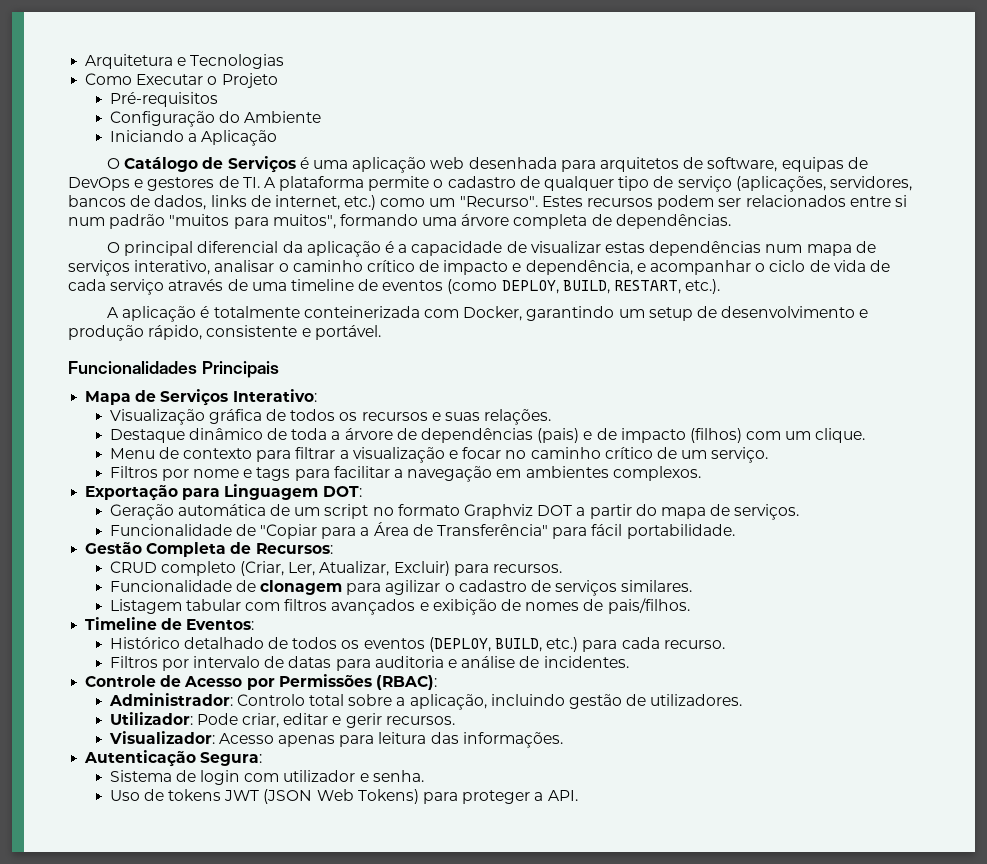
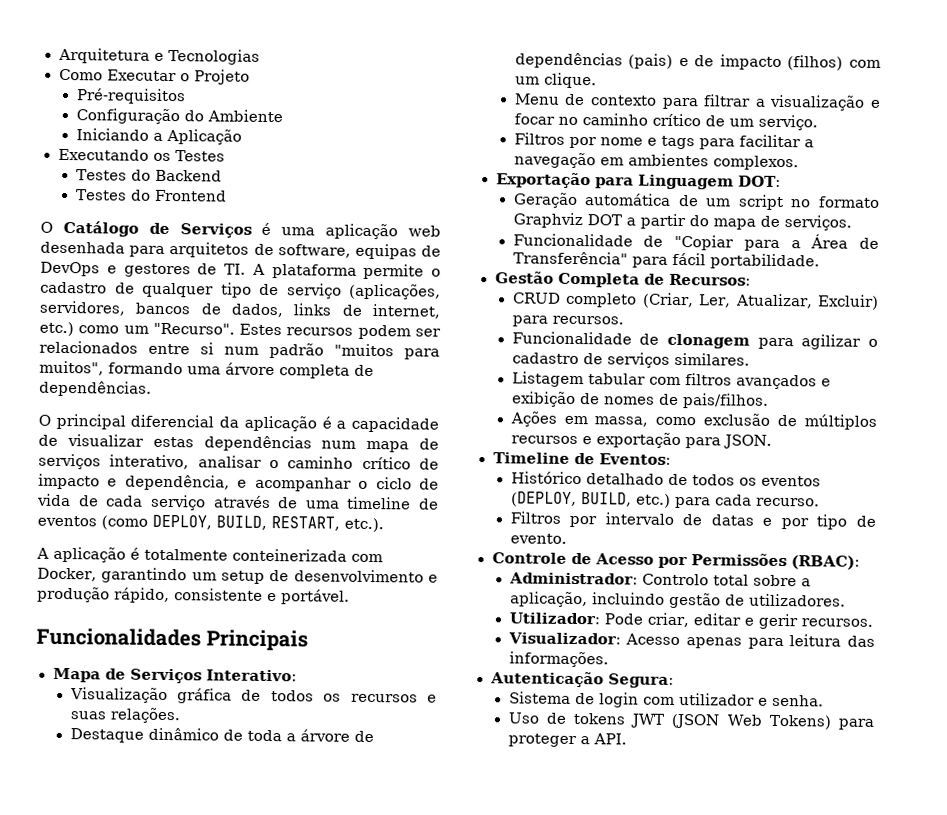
(278, 138) none -> [57,148,226,162] [75,169,222,182] [75,189,227,202] // Executando os Testes // Testes do Backend // Testes do Frontend
(690, 606) none -> [509,411,877,430] [510,432,772,449] // Ações em massa, como exclusão de múltiplos recursos e exportação para JSON.
[335,656,629,671] para auditoria e análise de incidentes. -> [762,514,877,530] [509,533,567,544] e por tipo de evento.

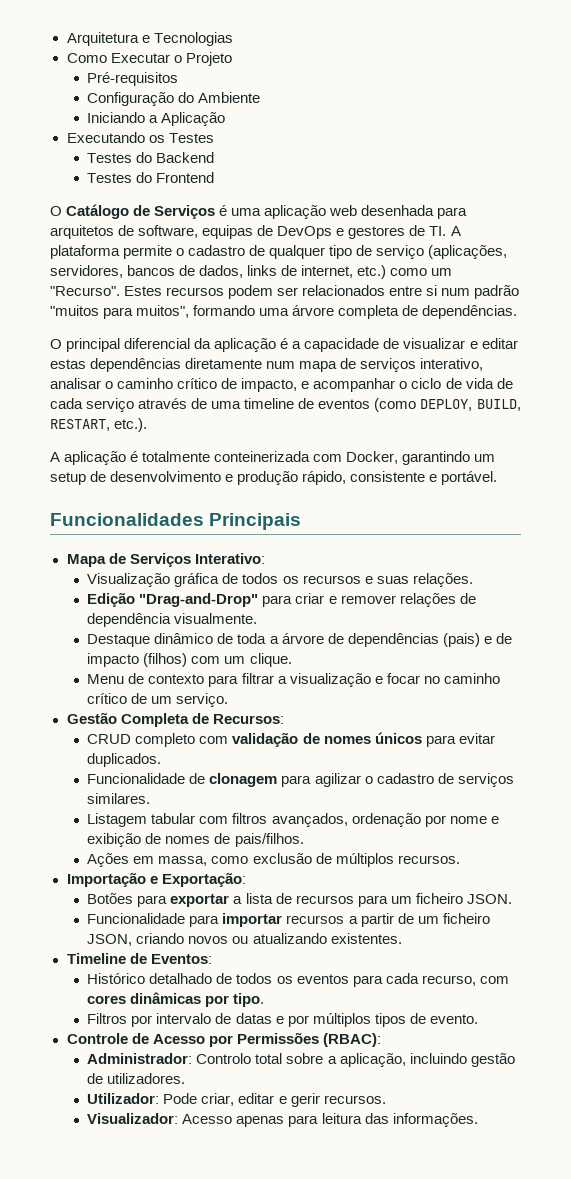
(144, 440) none -> [469,338,518,349] e editar
(312, 443) none -> [185,358,263,369] diretamente
[38,473,230,491] impacto e dependência, -> [241,378,298,392] impacto,
(181, 715) none -> [87,592,476,607] [87,613,258,627] // Edição "Drag-and-Drop" para criar e remover relações de dependência visualmente.
[513,132,814,150] [513,152,799,171] [495,172,781,190] [512,192,880,211] [512,212,852,231] [512,233,879,251] [512,251,820,270] // Filtros por nome e tags para facilitar a navegação em ambientes complexos. // Exportação para Linguagem DOT: // Geração automática de um script no formato Graphviz DOT a partir do mapa de serviços. // Funcionalidade de "Copiar para a Área de Transferência" para fácil portabilidade. -> (229, 700) none
[641,292,879,310] [511,315,624,327] (Criar, Ler, Atualizar, Excluir) para recursos. -> [199,732,495,747] [87,753,162,767] com validação de nomes únicos para evitar duplicados.
[735,374,817,390] avançados -> [271,813,487,827] avançados, ordenação por nome
[510,432,772,449] recursos e exportação para JSON. -> [397,855,460,864] [66,872,246,887] [87,893,512,907] [87,913,490,927] [87,933,402,946] recursos. // Importação e Exportação: // Botões para exportar a lista de recursos para um ficheiro JSON. // Funcionalidade para importar recursos a partir de um ficheiro JSON, criando novos ou atualizando existentes.
[510,491,820,509] (DEPLOY, BUILD, etc.) para cada recurso. -> [352,973,509,987] [87,992,265,1007] para cada recurso, com cores dinâmicas por tipo.
[816,514,848,530] tipo -> [312,1013,406,1027] múltiplos tipos
[489,671,674,688] [508,691,824,708] [507,712,874,730] [507,733,627,748] // Autenticação Segura: // Sistema de login com utilizador e senha. // Uso de tokens JWT (JSON Web Tokens) para proteger a API. -> (478, 1120) none

